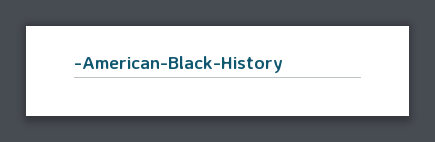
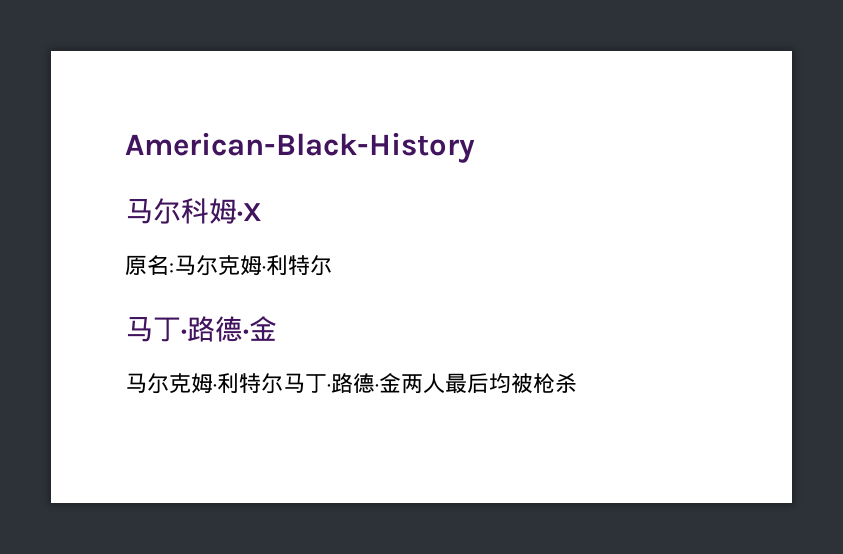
[74,56,283,73] -American-Black-History -> [125,132,475,163] [125,198,262,224] [125,255,332,276] [125,316,277,342] [125,373,577,394] American-Black-History // 马尔科姆·X // 原名:马尔克姆·利特尔 // 马丁·路德·金 // 马尔克姆·利特尔马丁·路德·金两人最后均被枪杀

